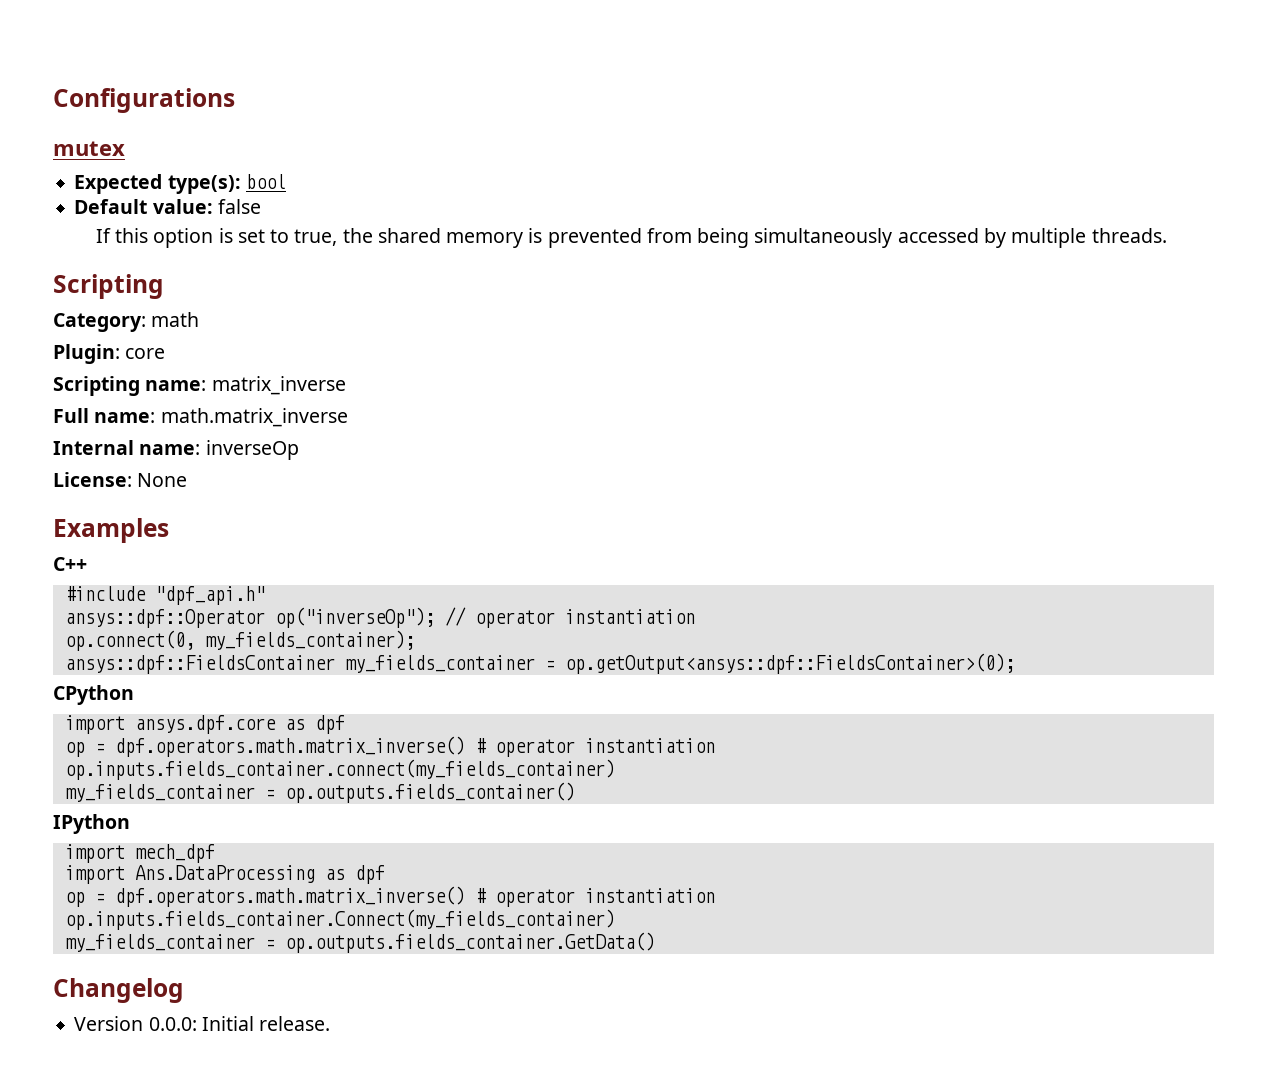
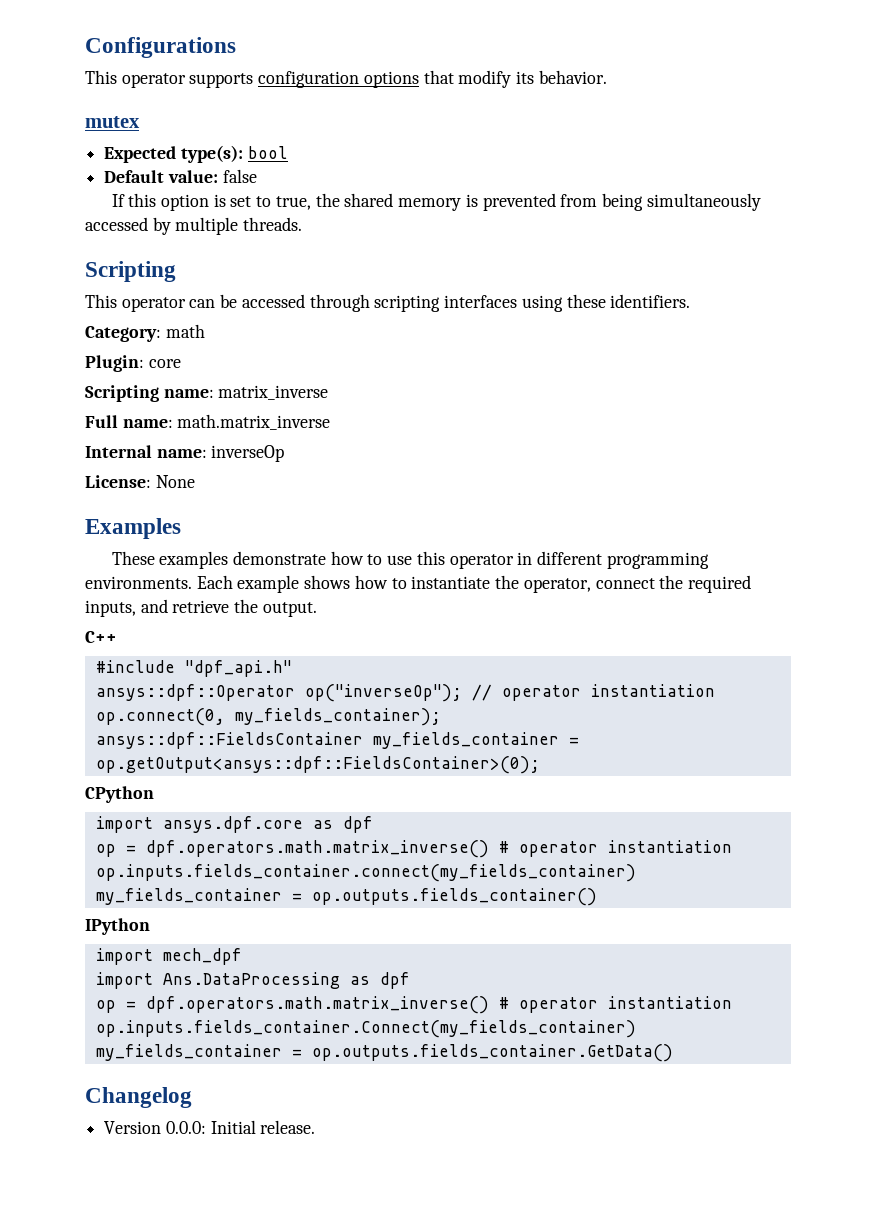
(235, 100) none -> [85,70,607,88] // This operator supports configuration options that modify its behavior.
(164, 286) none -> [85,294,691,312] // This operator can be accessed through scripting interfaces using these identifiers.
(169, 530) none -> [111,551,709,569] [85,575,751,593] [85,599,317,617] // These examples demonstrate how to use this operator in different programming environments. Each example shows how to instantiate the operator, connect the required inputs, and retrieve the output.

